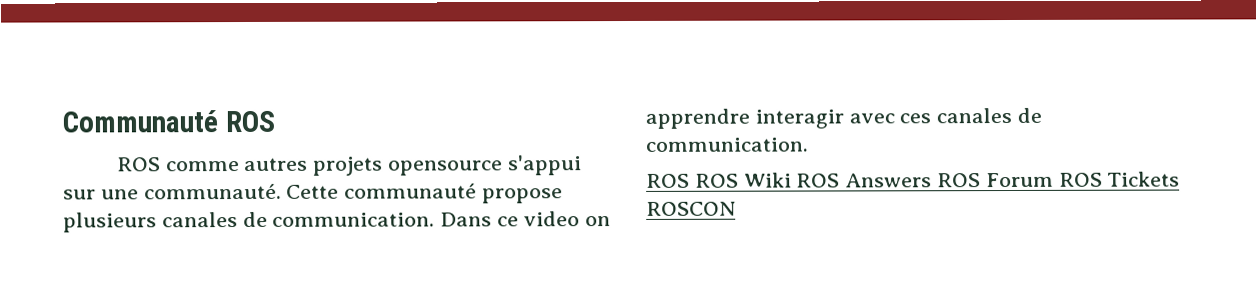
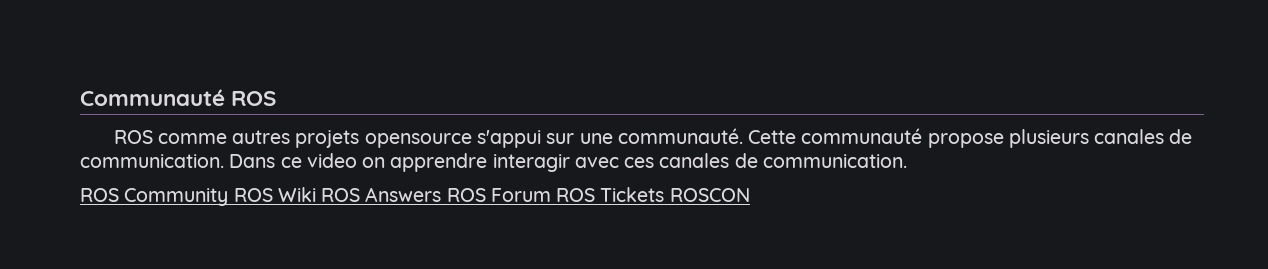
(690, 180) none -> [124,188,229,206] Community

